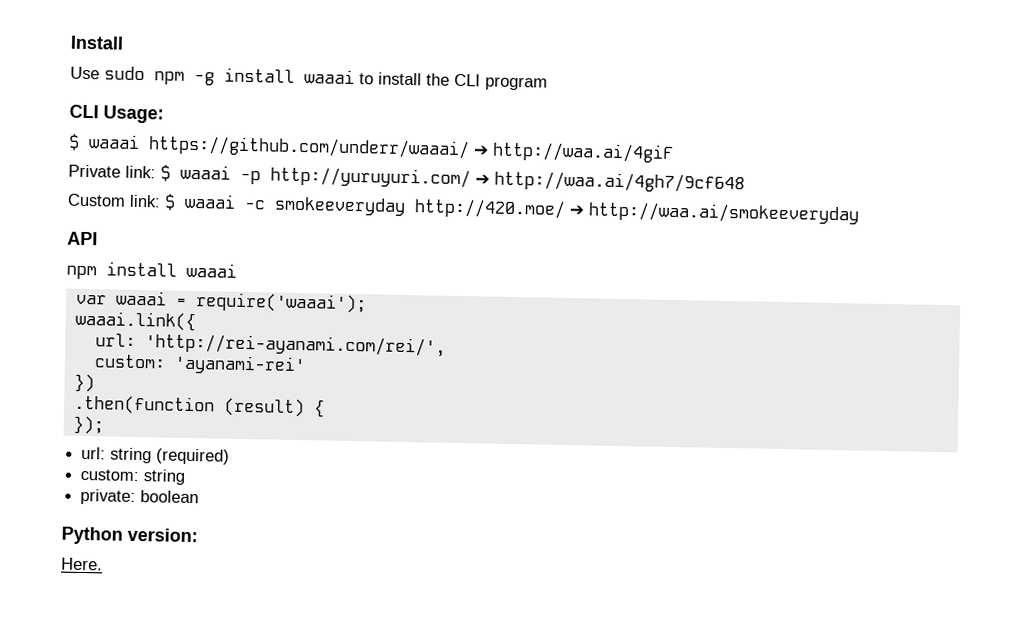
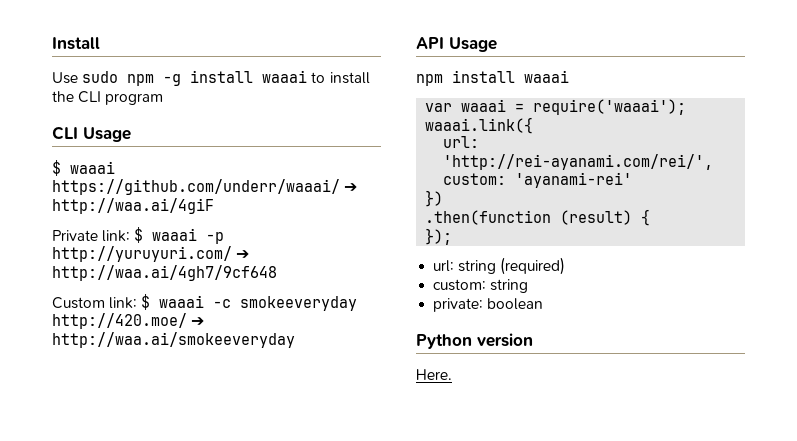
[103,105,164,124] Usage: -> [83,127,131,142] Usage
(98, 238) none -> [449,37,497,52] Usage
[127,527,198,543] version: -> [477,333,533,347] version

